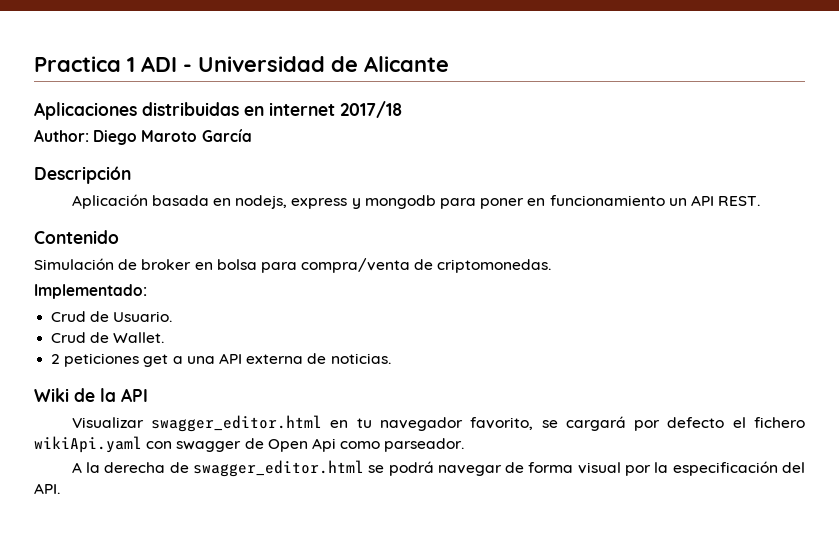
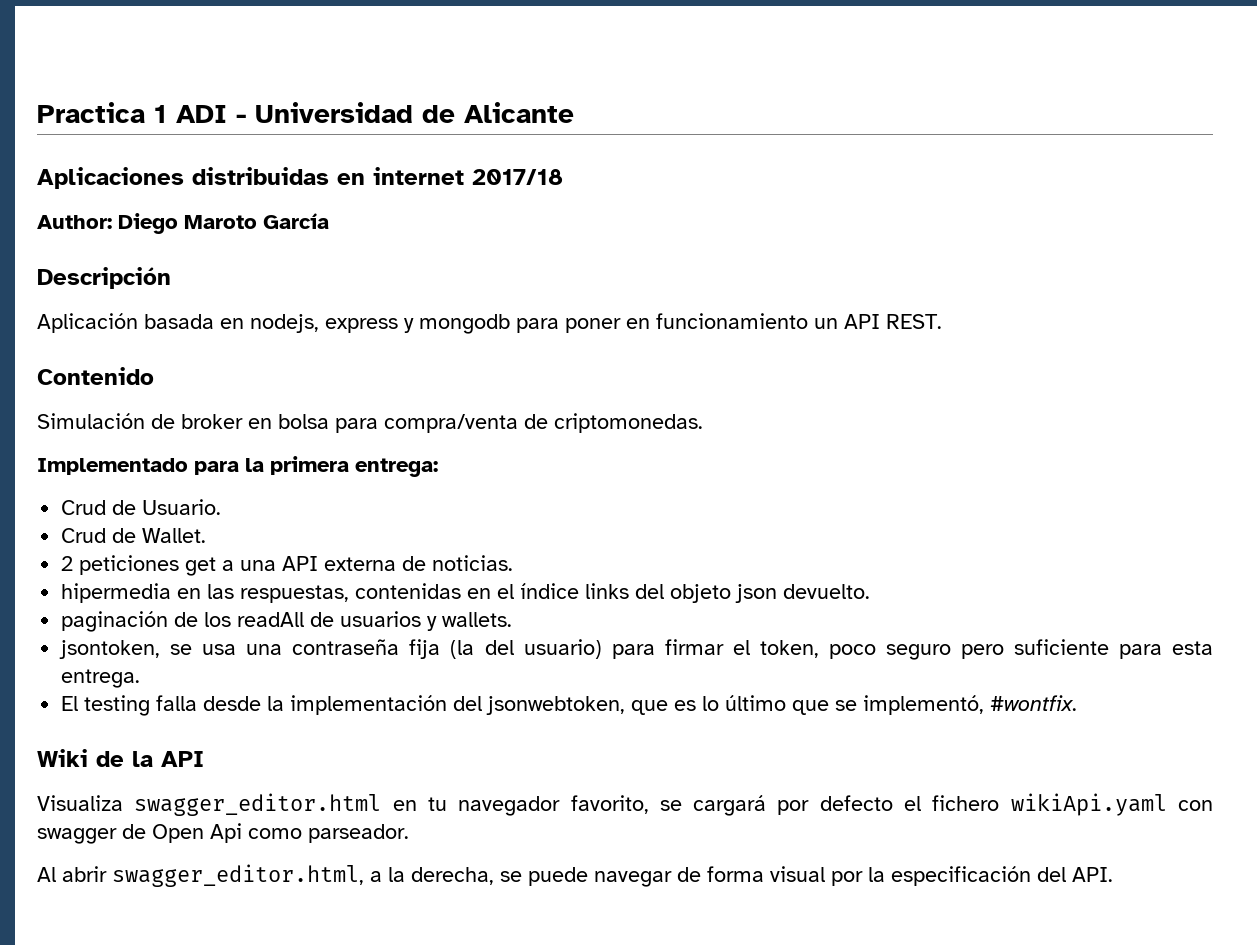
[34,284,147,299] Implementado: -> [37,456,438,477] Implementado para la primera entrega:
(391, 358) none -> [61,583,871,603] [61,611,513,632] [59,639,1214,660] [61,669,141,688] [61,695,1078,716] // hipermedia en las respuestas, contenidas en el índice links del objeto json devuelto. // paginación de los readAll de usuarios y wallets. // jsontoken, se usa una contraseña fija (la del usuario) para firmar el token, poco seguro pero suficiente para esta entrega. // El testing falla desde la implementación del jsonwebtoken, que es lo último que se implementó, #wontfix.
[71,417,144,428] Visualizar -> [37,795,123,811] Visualiza
[71,460,434,477] A la derecha de swagger_editor.html se podrá -> [37,864,588,887] Al abrir swagger_editor.html, a la derecha, se puede

